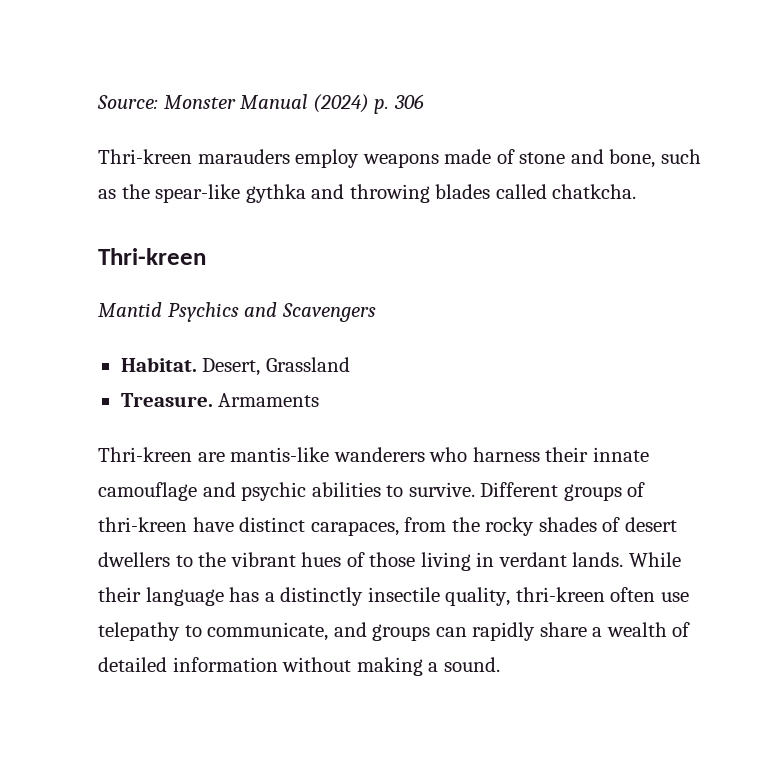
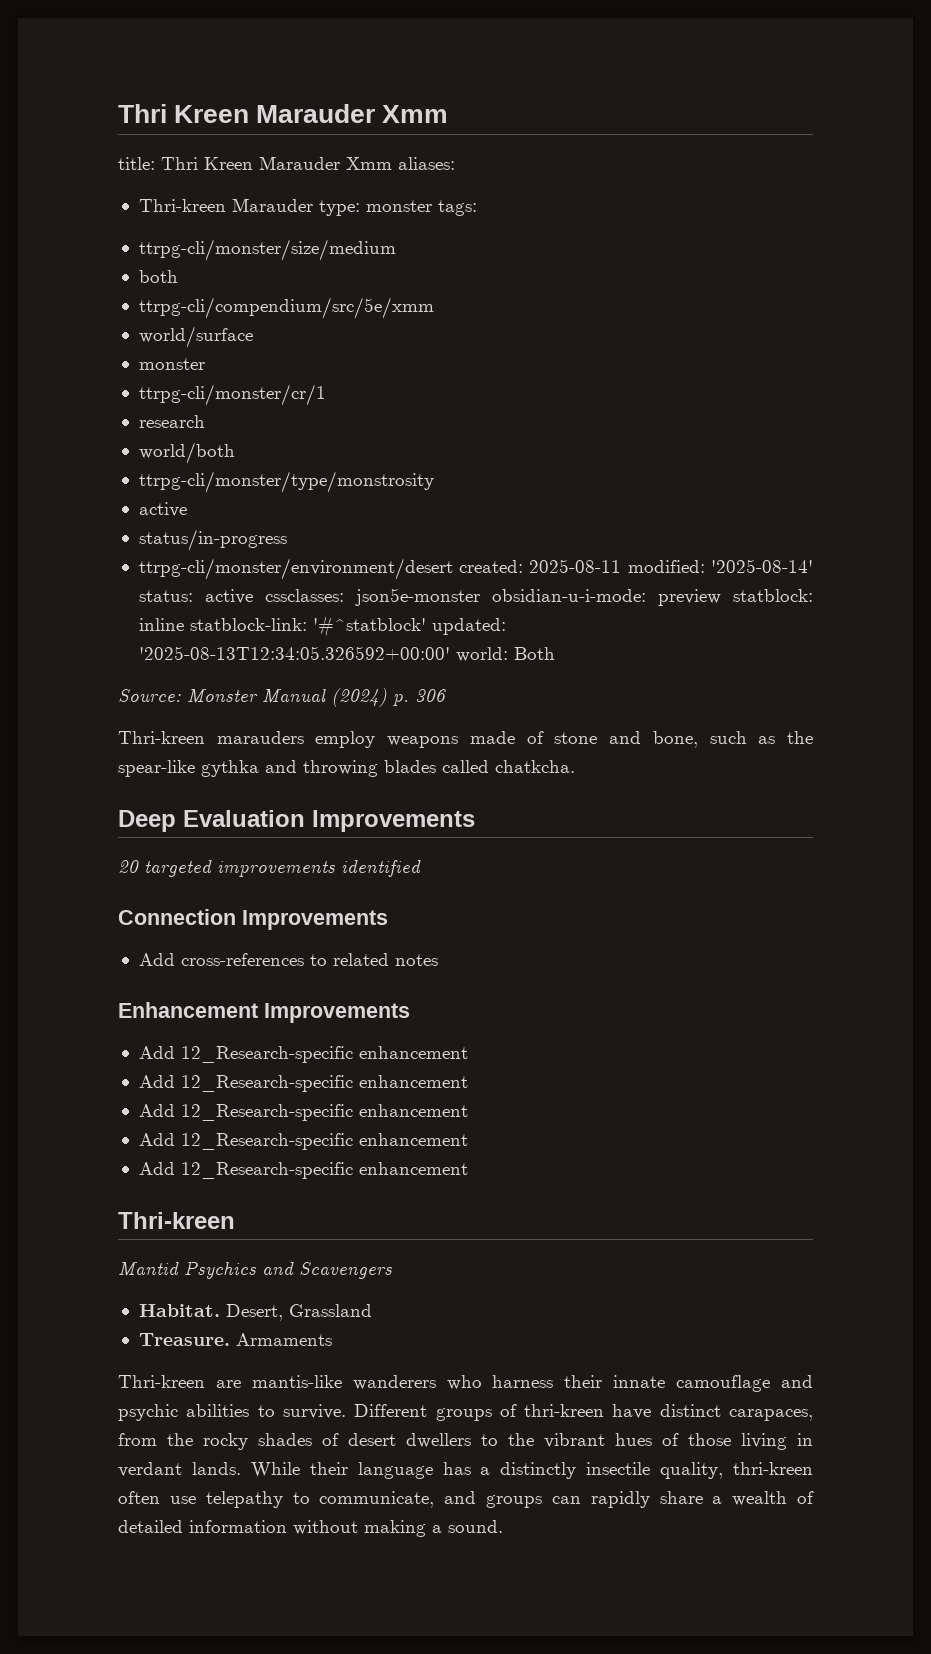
(97, 102) none -> [118,104,449,123] [118,156,455,170] [138,198,477,216] [138,239,396,261] [138,270,178,283] [138,297,434,319] [138,326,253,348] [138,358,205,370] [138,384,326,406] [138,415,205,428] [138,442,235,464] [138,471,434,493] [138,502,187,517] [138,529,287,551] [138,558,813,580] [138,588,813,606] [138,616,506,637] [138,646,555,662] Thri Kreen Marauder Xmm // title: Thri Kreen Marauder Xmm aliases: // Thri-kreen Marauder type: monster tags: // ttrpg-cli/monster/size/medium // both // ttrpg-cli/compendium/src/5e/xmm // world/surface // monster // ttrpg-cli/monster/cr/1 // research // world/both // ttrpg-cli/monster/type/monstrosity // active // status/in-progress // ttrpg-cli/monster/environment/desert created: 2025-08-11 modified: '2025-08-14' status: active cssclasses: json5e-monster obsidian-u-i-mode: preview statblock: inline statblock-link: '#^statblock' updated: '2025-08-13T12:34:05.326592+00:00' world: Both //
(637, 191) none -> [118,810,475,832] [118,860,421,877] [118,909,388,930] [138,953,438,966] [118,1002,410,1023] [138,1046,468,1063] [138,1075,468,1092] [138,1104,468,1121] [138,1133,468,1150] [138,1162,468,1179] // Deep Evaluation Improvements // 20 targeted improvements identified // Connection Improvements // Add cross-references to related notes // Enhancement Improvements // Add 12_Research-specific enhancement // Add 12_Research-specific enhancement // Add 12_Research-specific enhancement // Add 12_Research-specific enhancement // Add 12_Research-specific enhancement

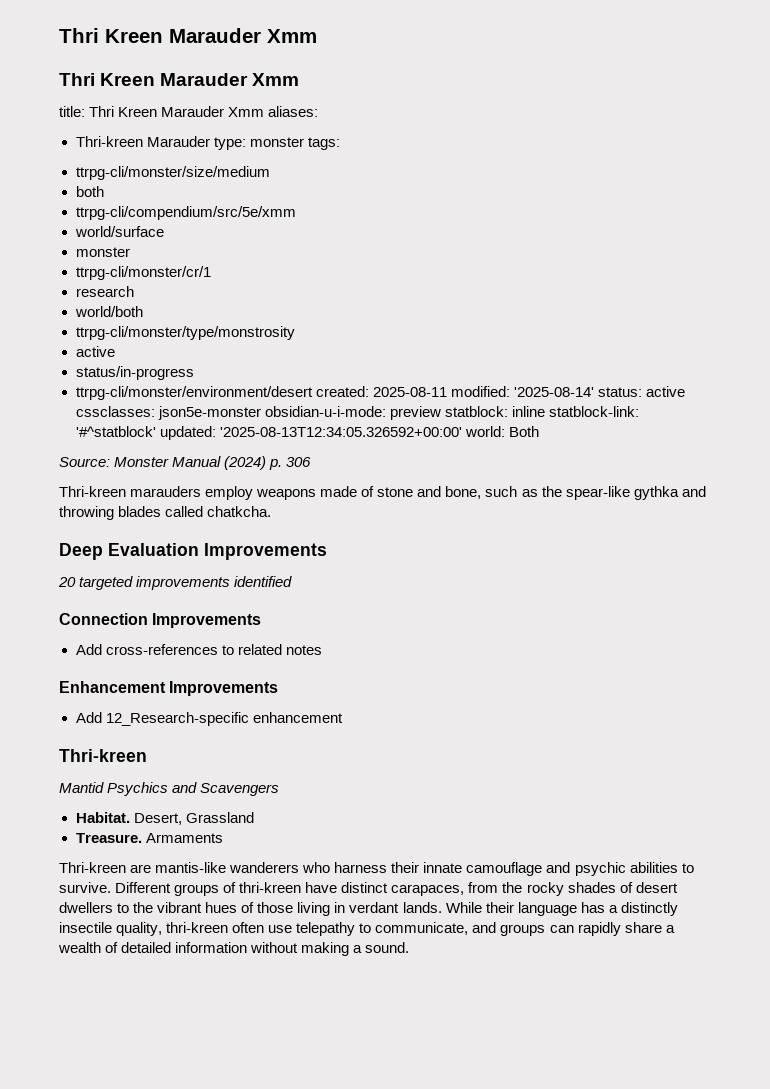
[118,104,449,123] Thri Kreen Marauder Xmm -> [59,28,317,43] [59,73,300,86] Thri Kreen Marauder Xmm // Thri Kreen Marauder Xmm
[138,1075,468,1092] [138,1104,468,1121] [138,1133,468,1150] [138,1162,468,1179] // Add 12_Research-specific enhancement // Add 12_Research-specific enhancement // Add 12_Research-specific enhancement // Add 12_Research-specific enhancement -> (343, 717) none

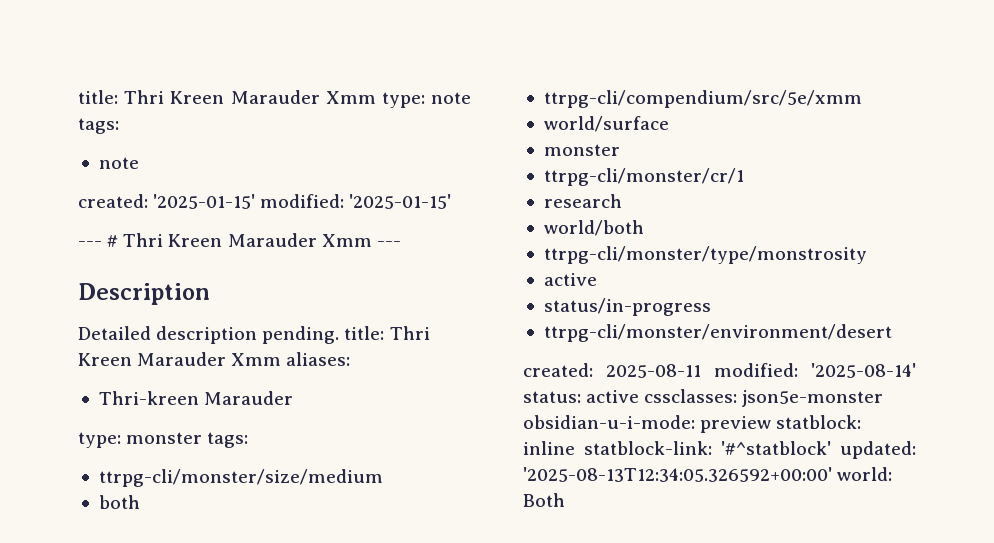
[59,28,317,43] [59,73,300,86] Thri Kreen Marauder Xmm // Thri Kreen Marauder Xmm // -> [78,90,471,108] [78,118,119,134] [98,157,139,169] [78,194,452,209] [78,233,401,247] [78,283,210,305] [78,326,340,344] title: Thri Kreen Marauder Xmm type: note tags: // note // created: '2025-01-15' modified: '2025-01-15' // --- # Thri Kreen Marauder Xmm --- // Description // Detailed description pending.
(210, 141) none -> (294, 398) //
(313, 393) none -> (892, 333) //
[59,456,312,470] [59,486,706,500] [59,506,272,520] [59,543,327,560] [58,576,293,590] [59,613,262,628] [75,644,322,655] [59,681,279,696] [75,712,343,726] [59,749,147,762] [59,782,280,796] [75,812,254,825] [75,833,223,843] [59,862,694,876] [59,882,678,896] [59,902,678,916] [59,922,675,936] [58,942,410,956] // Source: Monster Manual (2024) p. 306 // Thri-kreen marauders employ weapons made of stone and bone, such as the spear-like gythka and throwing blades called chatkcha. // Deep Evaluation Improvements // 20 targeted improvements identified // Connection Improvements // Add cross-references to related notes // Enhancement Improvements // Add 12_Research-specific enhancement // Thri-kreen // Mantid Psychics and Scavengers // Habitat. Desert, Grassland // Treasure. Armaments // Thri-kreen are mantis-like wanderers who harness their innate camouflage and psychic abilities to survive. Different groups of thri-kreen have distinct carapaces, from the rocky shades of desert dwellers to the vibrant hues of those living in verdant lands. While their language has a distinctly insectile quality, thri-kreen often use telepathy to communicate, and groups can rapidly share a wealth of detailed information without making a sound. -> (565, 500) none

